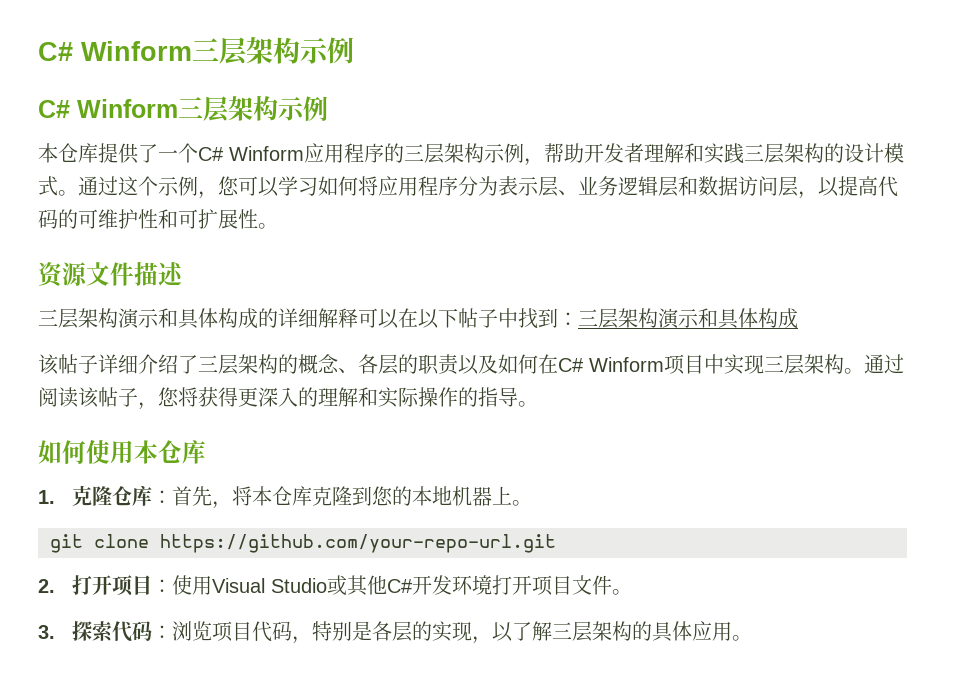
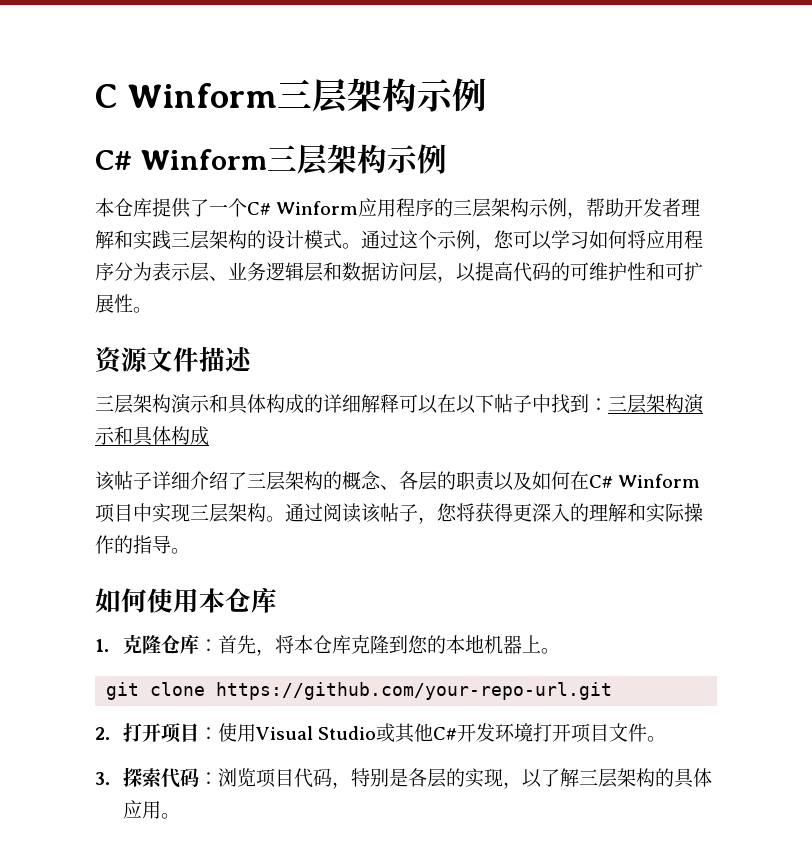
[38,42,73,61] C# -> [95,84,118,108] C

